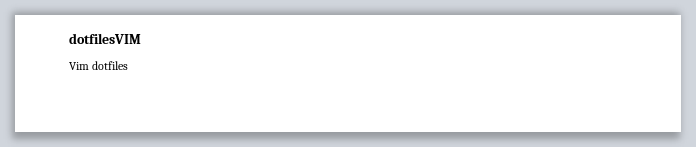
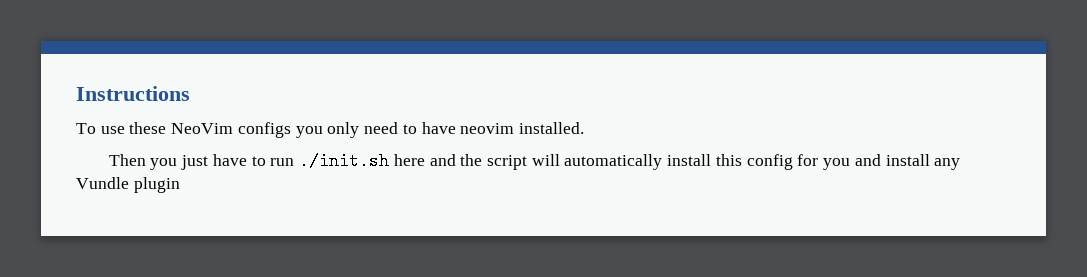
[69,33,141,44] [69,61,129,70] dotfilesVIM // Vim dotfiles -> [76,86,190,101] [76,122,584,138] [108,152,961,170] [76,177,180,193] Instructions // To use these NeoVim configs you only need to have neovim installed. // Then you just have to run ./init.sh here and the script will automatically install this config for you and install any Vundle plugin

